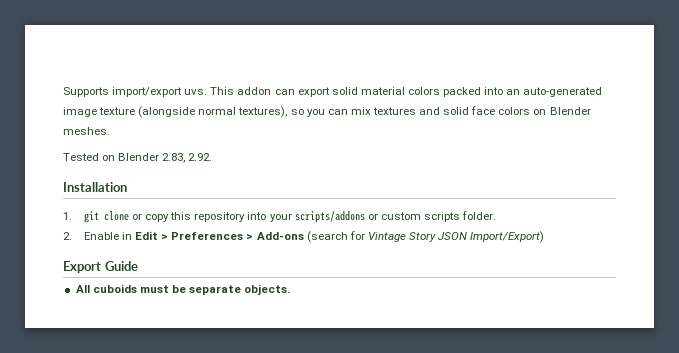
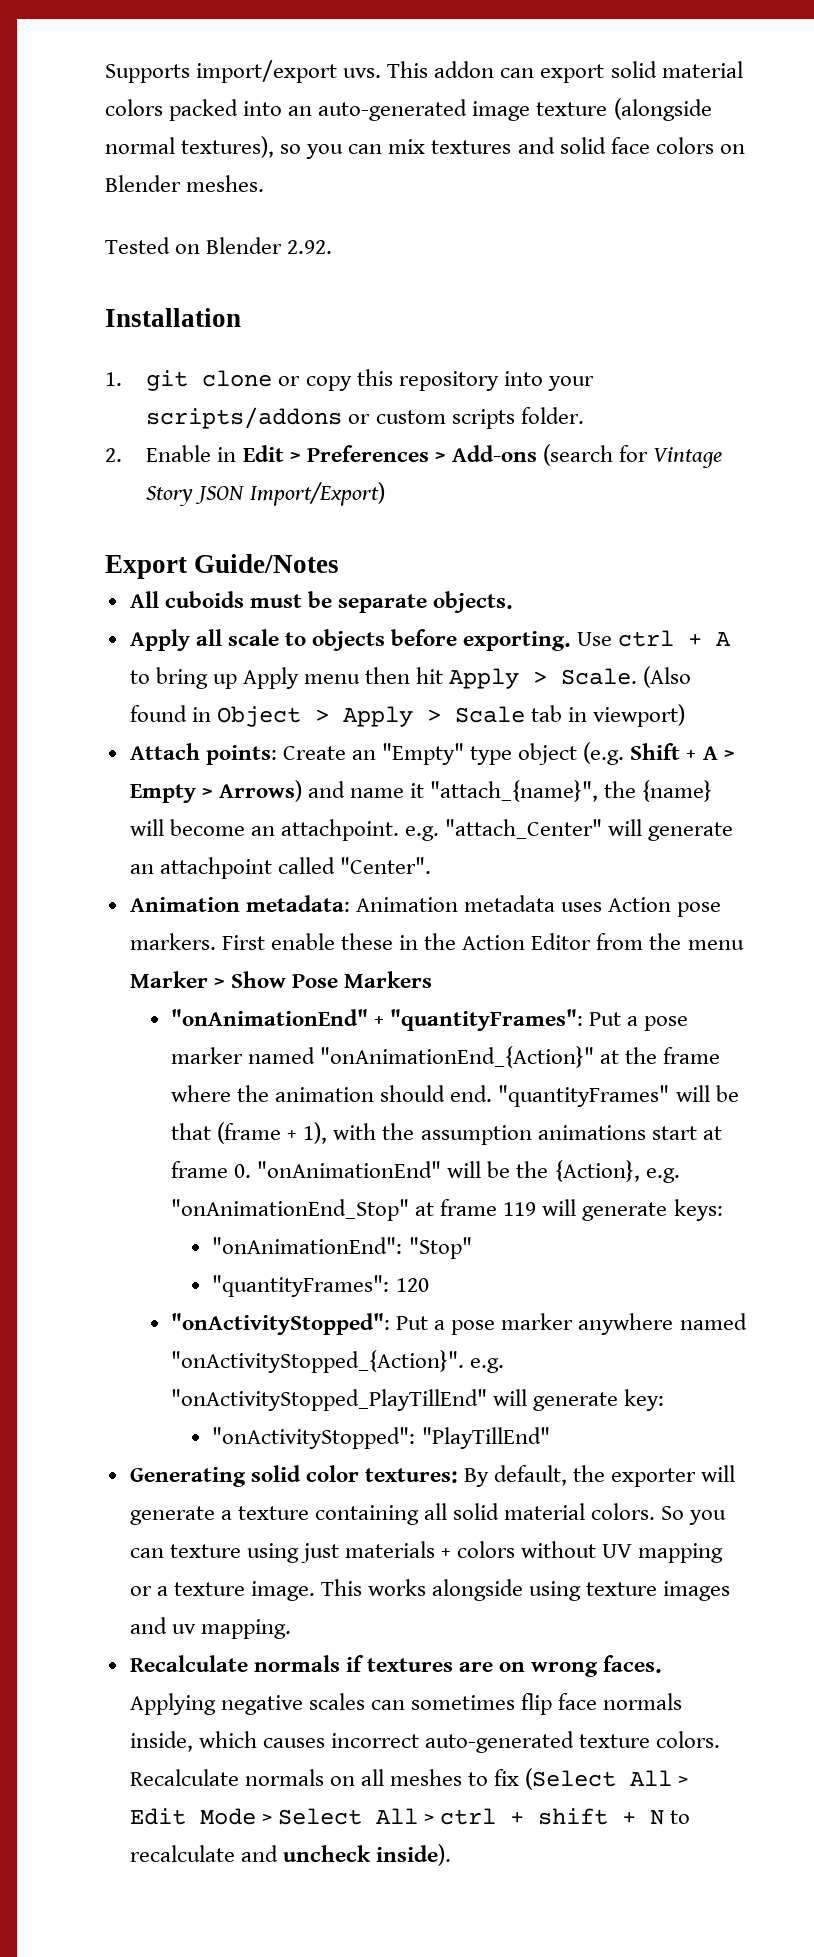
[162,153,186,163] 2.83, -> (283, 245) none
[104,261,138,271] Guide -> [194,554,340,573] Guide/Notes
(291, 289) none -> [129,629,732,651] [129,666,692,689] [129,704,686,727] [129,742,735,765] [129,780,713,803] [129,819,734,841] [129,857,431,879] [129,895,722,917] [129,933,744,950] [129,971,433,988] [171,1009,689,1031] [171,1046,721,1068] [171,1085,739,1107] [171,1122,722,1145] [171,1160,680,1183] [171,1199,723,1221] [212,1237,472,1259] [212,1275,429,1297] [171,1313,747,1335] [171,1350,505,1373] [171,1389,665,1411] [212,1427,550,1449] [129,1465,736,1487] [129,1503,727,1525] [129,1541,724,1563] [129,1579,731,1601] [129,1617,291,1639] [129,1655,663,1677] [129,1693,683,1715] [129,1731,721,1753] [129,1768,689,1790] [129,1808,691,1825] [129,1844,451,1866] // Apply all scale to objects before exporting. Use ctrl + A to bring up Apply menu then hit Apply > Scale. (Also found in Object > Apply > Scale tab in viewport) // Attach points: Create an "Empty" type object (e.g. Shift + A > Empty > Arrows) and name it "attach_{name}", the {name} will become an attachpoint. e.g. "attach_Center" will generate an attachpoint called "Center". // Animation metadata: Animation metadata uses Action pose markers. First enable these in the Action Editor from the menu Marker > Show Pose Markers // "onAnimationEnd" + "quantityFrames": Put a pose marker named "onAnimationEnd_{Action}" at the frame where the animation should end. "quantityFrames" will be that (frame + 1), with the assumption animations start at frame 0. "onAnimationEnd" will be the {Action}, e.g. "onAnimationEnd_Stop" at frame 119 will generate keys: // "onAnimationEnd": "Stop" // "quantityFrames": 120 // "onActivityStopped": Put a pose marker anywhere named "onActivityStopped_{Action}". e.g. "onActivityStopped_PlayTillEnd" will generate key: // "onActivityStopped": "PlayTillEnd" // Generating solid color textures: By default, the exporter will generate a texture containing all solid material colors. So you can texture using just materials + colors without UV mapping or a texture image. This works alongside using texture images and uv mapping. // Recalculate normals if textures are on wrong faces. Applying negative scales can sometimes flip face normals inside, which causes incorrect auto-generated texture colors. Recalculate normals on all meshes to fix (Select All > Edit Mode > Select All > ctrl + shift + N to recalculate and uncheck inside).

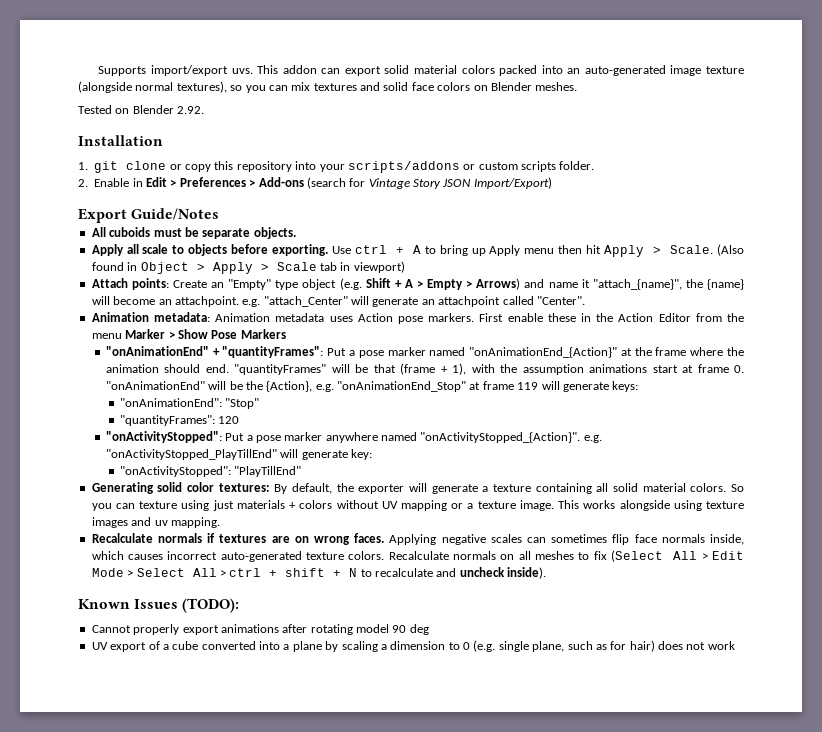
(451, 1855) none -> [78,598,240,613] [91,624,429,635] [91,640,735,652] // Known Issues (TODO): // Cannot properly export animations after rotating model 90 deg // UV export of a cube converted into a plane by scaling a dimension to 0 (e.g. single plane, such as for hair) does not work

